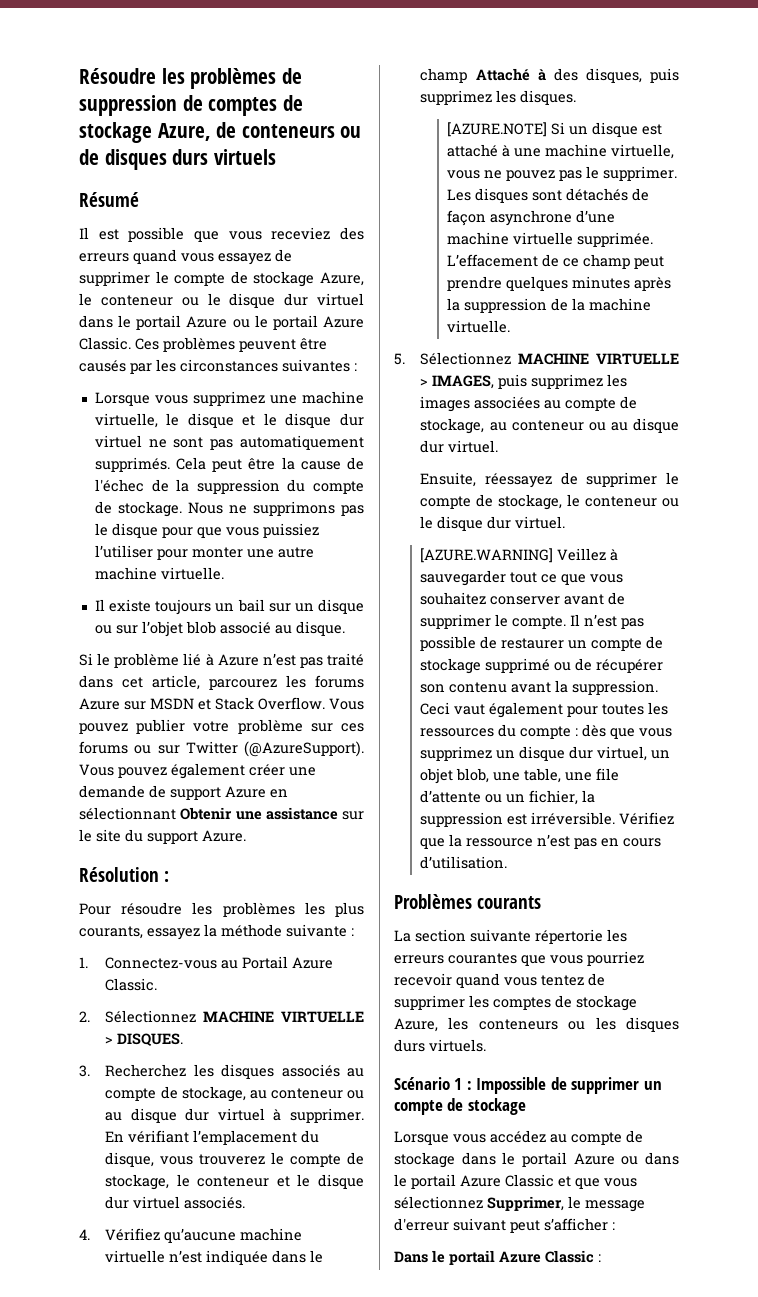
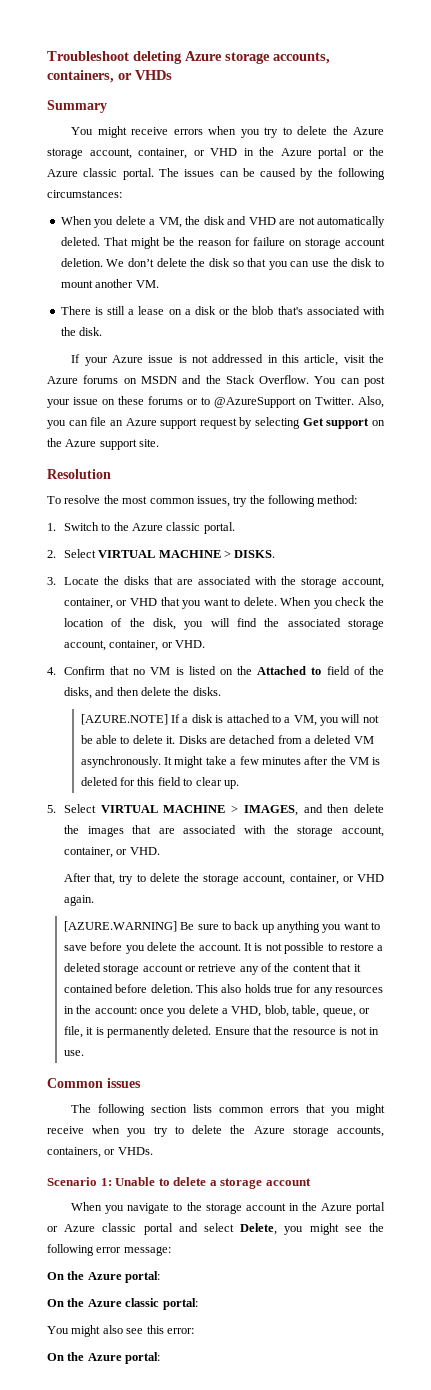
[79,68,302,89] [79,95,303,116] [79,122,362,143] [79,149,276,170] [79,192,139,207] [79,227,364,242] [79,249,292,265] [79,271,364,287] [79,293,364,308] [79,315,364,330] [79,337,327,352] [79,359,357,374] [94,391,364,406] [94,413,364,428] [94,435,364,450] [94,457,365,472] [94,479,364,494] [94,501,364,517] [94,523,319,538] [94,545,314,560] [94,567,224,580] [94,599,364,615] [94,621,345,637] [79,653,364,668] [79,675,364,690] [79,697,364,710] [79,719,364,734] [79,741,364,757] [79,763,316,779] [79,785,288,800] [79,807,364,820] [79,829,246,844] [79,867,169,882] [79,902,364,917] [79,924,354,940] [79,956,334,969] [105,978,158,991] [79,1010,364,1023] [105,1033,184,1046] [79,1064,365,1079] [105,1086,364,1102] [105,1108,364,1123] [105,1130,320,1145] [105,1152,364,1167] [105,1174,364,1190] [105,1196,246,1209] [79,1228,303,1243] [105,1250,324,1265] [420,68,679,83] [420,90,577,105] [446,122,662,137] [446,144,674,159] [446,166,677,181] [446,188,649,203] [446,210,615,226] [446,232,653,247] [446,254,664,269] [446,276,671,291] [446,298,651,313] [446,320,510,333] [394,352,679,365] [420,374,628,389] [420,396,638,412] [420,418,679,434] [420,440,499,453] [420,472,679,488] [420,494,679,510] [420,516,566,531] [420,548,619,563] [420,570,624,586] [420,592,626,605] [420,614,645,629] [420,636,664,651] [420,658,664,674] [420,680,659,695] [420,702,669,718] [420,724,673,739] [420,746,671,761] [420,768,620,784] [420,790,596,805] [420,812,675,827] [420,834,662,849] [420,856,508,869] [394,894,541,909] [394,929,627,944] [394,951,644,966] [394,973,605,988] [394,995,637,1011] [394,1017,679,1032] [394,1039,486,1052] [394,1077,662,1094] [394,1098,526,1115] [394,1130,643,1145] [394,1152,679,1168] [394,1174,637,1189] [394,1196,645,1212] [394,1218,615,1233] [394,1250,601,1265] Résoudre les problèmes de suppression de comptes de stockage Azure, de conteneurs ou de disques durs virtuels // Résumé // Il est possible que vous receviez des erreurs quand vous essayez de supprimer le compte de stockage Azure, le conteneur ou le disque dur virtuel dans le portail Azure ou le portail Azure Classic. Ces problèmes peuvent être causés par les circonstances suivantes : // Lorsque vous supprimez une machine virtuelle, le disque et le disque dur virtuel ne sont pas automatiquement supprimés. Cela peut être la cause de l'échec de la suppression du compte de stockage. Nous ne supprimons pas le disque pour que vous puissiez l’utiliser pour monter une autre machine virtuelle. // Il existe toujours un bail sur un disque ou sur l’objet blob associé au disque. // Si le problème lié à Azure n’est pas traité dans cet article, parcourez les forums Azure sur MSDN et Stack Overflow. Vous pouvez publier votre problème sur ces forums ou sur Twitter (@AzureSupport). Vous pouvez également créer une demande de support Azure en sélectionnant Obtenir une assistance sur le site du support Azure. // Résolution : // Pour résoudre les problèmes les plus courants, essayez la méthode suivante : // 1. Connectez-vous au Portail Azure Classic. // 2. Sélectionnez MACHINE VIRTUELLE > DISQUES. // 3. Recherchez les disques associés au compte de stockage, au conteneur ou au disque dur virtuel à supprimer. En vérifiant l’emplacement du disque, vous trouverez le compte de stockage, le conteneur et le disque dur virtuel associés. // 4. Vérifiez qu’aucune machine virtuelle n’est indiquée dans le champ Attaché à des disques, puis supprimez les disques. // [AZURE.NOTE] Si un disque est attaché à une machine virtuelle, vous ne pouvez pas le supprimer. Les disques sont détachés de façon asynchrone d’une machine virtuelle supprimée. L’effacement de ce champ peut prendre quelques minutes après la suppression de la machine virtuelle. // 5. Sélectionnez MACHINE VIRTUELLE > IMAGES, puis supprimez les images associées au compte de stockage, au conteneur ou au disque dur virtuel. // Ensuite, réessayez de supprimer le compte de stockage, le conteneur ou le disque dur virtuel. // [AZURE.WARNING] Veillez à sauvegarder tout ce que vous souhaitez conserver avant de supprimer le compte. Il n’est pas possible de restaurer un compte de stockage supprimé ou de récupérer son contenu avant la suppression. Ceci vaut également pour toutes les ressources du compte : dès que vous supprimez un disque dur virtuel, un objet blob, une table, une file d’attente ou un fichier, la suppression est irréversible. Vérifiez que la ressource n’est pas en cours d’utilisation. // Problèmes courants // La section suivante répertorie les erreurs courantes que vous pourriez recevoir quand vous tentez de supprimer les comptes de stockage Azure, les conteneurs ou les disques durs virtuels. // Scénario 1 : Impossible de supprimer un compte de stockage // Lorsque vous accédez au compte de stockage dans le portail Azure ou dans le portail Azure Classic et que vous sélectionnez Supprimer, le message d'erreur suivant peut s’afficher : // Dans le portail Azure Classic : -> [47,51,330,64] [47,70,172,83] [47,100,107,113] [71,126,384,138] [47,147,384,159] [47,168,386,180] [47,190,122,198] [60,216,385,228] [60,237,385,249] [60,258,384,270] [60,279,159,288] [60,306,385,315] [60,327,103,336] [71,354,384,366] [47,375,386,387] [47,396,384,408] [47,417,385,429] [47,438,160,450] [47,469,111,479] [47,495,358,507] [47,522,235,534] [47,549,276,558] [47,576,384,588] [63,597,384,609] [63,618,384,630] [63,640,205,651] [47,666,384,675] [63,687,221,699] [80,714,379,726] [80,735,374,744] [80,756,381,768] [80,777,239,789] [47,804,384,816] [63,825,384,837] [63,847,160,858] [63,873,384,885] [63,895,94,906] [63,921,381,933] [63,942,384,954] [63,963,361,975] [63,984,384,996] [63,1005,370,1017] [63,1026,379,1038] [63,1050,84,1056] [47,1078,141,1088] [71,1104,386,1116] [47,1125,385,1137] [47,1147,153,1158] [47,1177,311,1189] [71,1202,386,1214] [47,1223,384,1235] [47,1244,171,1256] [47,1271,161,1283] [47,1298,198,1310] [47,1325,194,1337] [47,1352,161,1364] Troubleshoot deleting Azure storage accounts, containers, or VHDs // Summary // You might receive errors when you try to delete the Azure storage account, container, or VHD in the Azure portal or the Azure classic portal. The issues can be caused by the following circumstances: // When you delete a VM, the disk and VHD are not automatically deleted. That might be the reason for failure on storage account deletion. We don’t delete the disk so that you can use the disk to mount another VM. // There is still a lease on a disk or the blob that's associated with the disk. // If your Azure issue is not addressed in this article, visit the Azure forums on MSDN and the Stack Overflow. You can post your issue on these forums or to @AzureSupport on Twitter. Also, you can file an Azure support request by selecting Get support on the Azure support site. // Resolution // To resolve the most common issues, try the following method: // 1. Switch to the Azure classic portal. // 2. Select VIRTUAL MACHINE > DISKS. // 3. Locate the disks that are associated with the storage account, container, or VHD that you want to delete. When you check the location of the disk, you will find the associated storage account, container, or VHD. // 4. Confirm that no VM is listed on the Attached to field of the disks, and then delete the disks. // [AZURE.NOTE] If a disk is attached to a VM, you will not be able to delete it. Disks are detached from a deleted VM asynchronously. It might take a few minutes after the VM is deleted for this field to clear up. // 5. Select VIRTUAL MACHINE > IMAGES, and then delete the images that are associated with the storage account, container, or VHD. // After that, try to delete the storage account, container, or VHD again. // [AZURE.WARNING] Be sure to back up anything you want to save before you delete the account. It is not possible to restore a deleted storage account or retrieve any of the content that it contained before deletion. This also holds true for any resources in the account: once you delete a VHD, blob, table, queue, or file, it is permanently deleted. Ensure that the resource is not in use. // Common issues // The following section lists common errors that you might receive when you try to delete the Azure storage accounts, containers, or VHDs. // Scenario 1: Unable to delete a storage account // When you navigate to the storage account in the Azure portal or Azure classic portal and select Delete, you might see the following error message: // On the Azure portal: // On the Azure classic portal: // You might also see this error: // On the Azure portal:

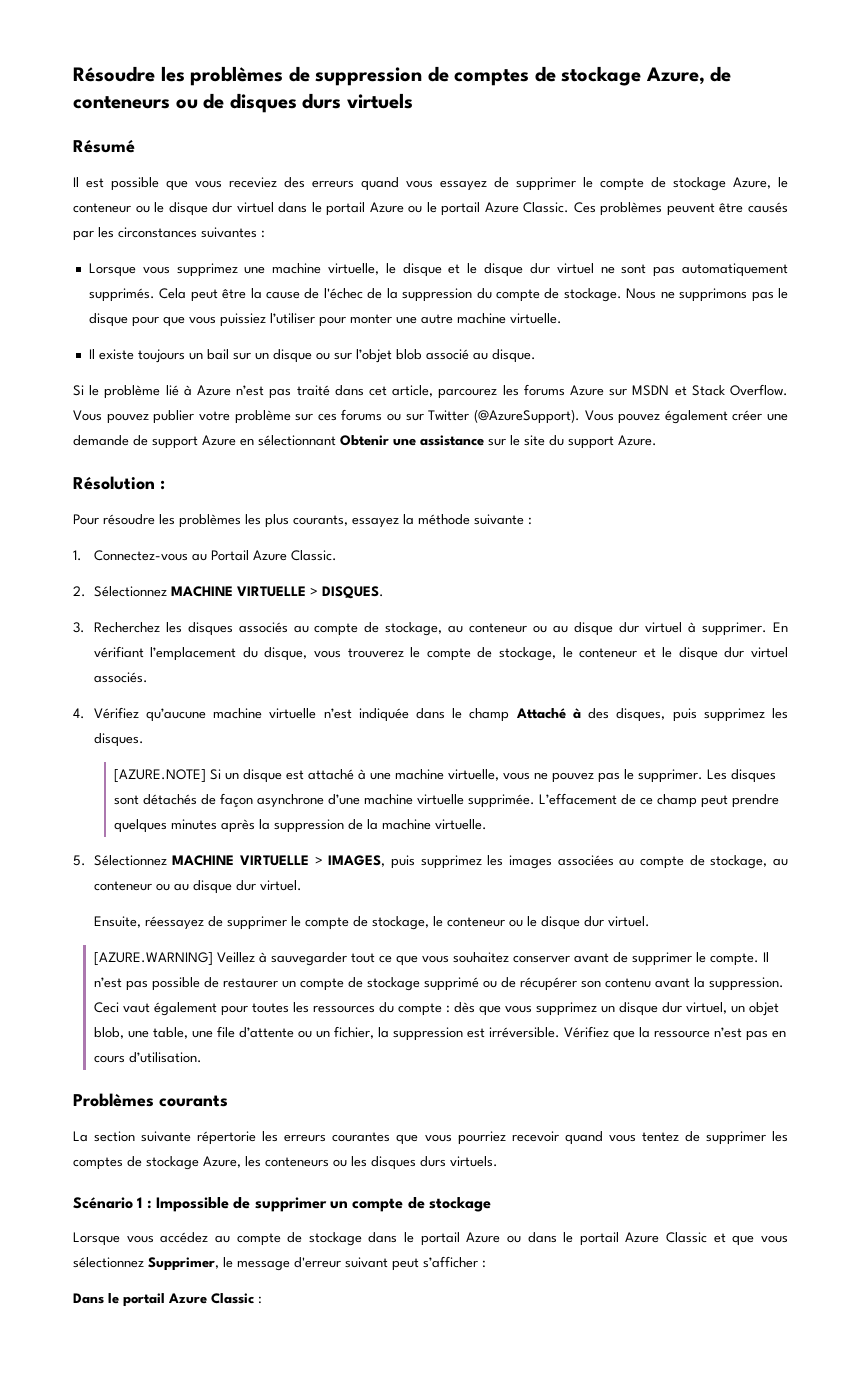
[47,51,330,64] [47,70,172,83] [47,100,107,113] [71,126,384,138] [47,147,384,159] [47,168,386,180] [47,190,122,198] [60,216,385,228] [60,237,385,249] [60,258,384,270] [60,279,159,288] [60,306,385,315] [60,327,103,336] [71,354,384,366] [47,375,386,387] [47,396,384,408] [47,417,385,429] [47,438,160,450] [47,469,111,479] [47,495,358,507] [47,522,235,534] [47,549,276,558] [47,576,384,588] [63,597,384,609] [63,618,384,630] [63,640,205,651] [47,666,384,675] [63,687,221,699] [80,714,379,726] [80,735,374,744] [80,756,381,768] [80,777,239,789] [47,804,384,816] [63,825,384,837] [63,847,160,858] [63,873,384,885] [63,895,94,906] [63,921,381,933] [63,942,384,954] [63,963,361,975] [63,984,384,996] [63,1005,370,1017] [63,1026,379,1038] [63,1050,84,1056] [47,1078,141,1088] [71,1104,386,1116] [47,1125,385,1137] [47,1147,153,1158] [47,1177,311,1189] [71,1202,386,1214] [47,1223,384,1235] [47,1244,171,1256] [47,1271,161,1283] [47,1298,198,1310] [47,1325,194,1337] [47,1352,161,1364] Troubleshoot deleting Azure storage accounts, containers, or VHDs // Summary // You might receive errors when you try to delete the Azure storage account, container, or VHD in the Azure portal or the Azure classic portal. The issues can be caused by the following circumstances: // When you delete a VM, the disk and VHD are not automatically deleted. That might be the reason for failure on storage account deletion. We don’t delete the disk so that you can use the disk to mount another VM. // There is still a lease on a disk or the blob that's associated with the disk. // If your Azure issue is not addressed in this article, visit the Azure forums on MSDN and the Stack Overflow. You can post your issue on these forums or to @AzureSupport on Twitter. Also, you can file an Azure support request by selecting Get support on the Azure support site. // Resolution // To resolve the most common issues, try the following method: // 1. Switch to the Azure classic portal. // 2. Select VIRTUAL MACHINE > DISKS. // 3. Locate the disks that are associated with the storage account, container, or VHD that you want to delete. When you check the location of the disk, you will find the associated storage account, container, or VHD. // 4. Confirm that no VM is listed on the Attached to field of the disks, and then delete the disks. // [AZURE.NOTE] If a disk is attached to a VM, you will not be able to delete it. Disks are detached from a deleted VM asynchronously. It might take a few minutes after the VM is deleted for this field to clear up. // 5. Select VIRTUAL MACHINE > IMAGES, and then delete the images that are associated with the storage account, container, or VHD. // After that, try to delete the storage account, container, or VHD again. // [AZURE.WARNING] Be sure to back up anything you want to save before you delete the account. It is not possible to restore a deleted storage account or retrieve any of the content that it contained before deletion. This also holds true for any resources in the account: once you delete a VHD, blob, table, queue, or file, it is permanently deleted. Ensure that the resource is not in use. // Common issues // The following section lists common errors that you might receive when you try to delete the Azure storage accounts, containers, or VHDs. // Scenario 1: Unable to delete a storage account // When you navigate to the storage account in the Azure portal or Azure classic portal and select Delete, you might see the following error message: // On the Azure portal: // On the Azure classic portal: // You might also see this error: // On the Azure portal: -> [73,66,732,86] [73,93,413,113] [73,139,135,153] [73,177,788,191] [73,202,788,216] [73,227,265,241] [88,263,788,277] [88,288,788,302] [88,313,562,327] [88,349,536,363] [73,384,789,399] [73,409,788,424] [73,435,657,449] [73,476,165,490] [73,514,532,528] [73,550,337,561] [73,586,384,599] [73,622,788,636] [93,646,788,661] [93,672,148,683] [73,707,788,722] [93,733,144,747] [114,769,777,783] [114,793,780,808] [114,819,488,833] [73,855,789,869] [93,880,302,894] [93,916,650,930] [93,952,769,966] [93,977,784,991] [93,1002,779,1016] [93,1026,786,1041] [93,1052,202,1063] [73,1093,228,1107] [73,1131,788,1145] [73,1156,498,1170] [73,1197,491,1212] [73,1232,789,1246] [73,1256,486,1271] [73,1293,262,1307] Résoudre les problèmes de suppression de comptes de stockage Azure, de conteneurs ou de disques durs virtuels // Résumé // Il est possible que vous receviez des erreurs quand vous essayez de supprimer le compte de stockage Azure, le conteneur ou le disque dur virtuel dans le portail Azure ou le portail Azure Classic. Ces problèmes peuvent être causés par les circonstances suivantes : // Lorsque vous supprimez une machine virtuelle, le disque et le disque dur virtuel ne sont pas automatiquement supprimés. Cela peut être la cause de l'échec de la suppression du compte de stockage. Nous ne supprimons pas le disque pour que vous puissiez l’utiliser pour monter une autre machine virtuelle. // Il existe toujours un bail sur un disque ou sur l’objet blob associé au disque. // Si le problème lié à Azure n’est pas traité dans cet article, parcourez les forums Azure sur MSDN et Stack Overflow. Vous pouvez publier votre problème sur ces forums ou sur Twitter (@AzureSupport). Vous pouvez également créer une demande de support Azure en sélectionnant Obtenir une assistance sur le site du support Azure. // Résolution : // Pour résoudre les problèmes les plus courants, essayez la méthode suivante : // 1. Connectez-vous au Portail Azure Classic. // 2. Sélectionnez MACHINE VIRTUELLE > DISQUES. // 3. Recherchez les disques associés au compte de stockage, au conteneur ou au disque dur virtuel à supprimer. En vérifiant l’emplacement du disque, vous trouverez le compte de stockage, le conteneur et le disque dur virtuel associés. // 4. Vérifiez qu’aucune machine virtuelle n’est indiquée dans le champ Attaché à des disques, puis supprimez les disques. // [AZURE.NOTE] Si un disque est attaché à une machine virtuelle, vous ne pouvez pas le supprimer. Les disques sont détachés de façon asynchrone d’une machine virtuelle supprimée. L’effacement de ce champ peut prendre quelques minutes après la suppression de la machine virtuelle. // 5. Sélectionnez MACHINE VIRTUELLE > IMAGES, puis supprimez les images associées au compte de stockage, au conteneur ou au disque dur virtuel. // Ensuite, réessayez de supprimer le compte de stockage, le conteneur ou le disque dur virtuel. // [AZURE.WARNING] Veillez à sauvegarder tout ce que vous souhaitez conserver avant de supprimer le compte. Il n’est pas possible de restaurer un compte de stockage supprimé ou de récupérer son contenu avant la suppression. Ceci vaut également pour toutes les ressources du compte : dès que vous supprimez un disque dur virtuel, un objet blob, une table, une file d’attente ou un fichier, la suppression est irréversible. Vérifiez que la ressource n’est pas en cours d’utilisation. // Problèmes courants // La section suivante répertorie les erreurs courantes que vous pourriez recevoir quand vous tentez de supprimer les comptes de stockage Azure, les conteneurs ou les disques durs virtuels. // Scénario 1 : Impossible de supprimer un compte de stockage // Lorsque vous accédez au compte de stockage dans le portail Azure ou dans le portail Azure Classic et que vous sélectionnez Supprimer, le message d'erreur suivant peut s’afficher : // Dans le portail Azure Classic :

